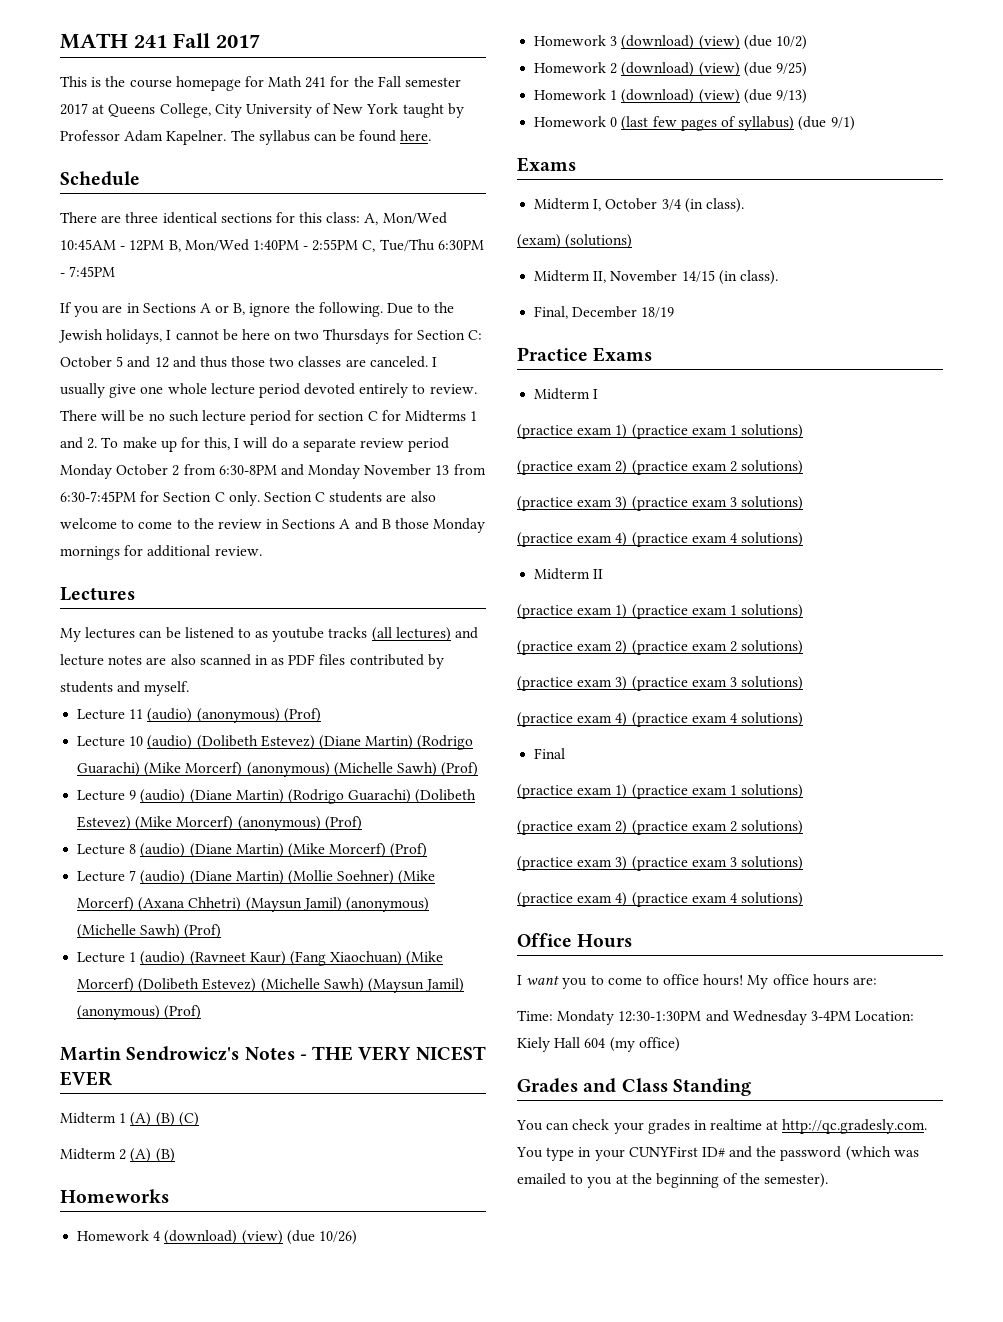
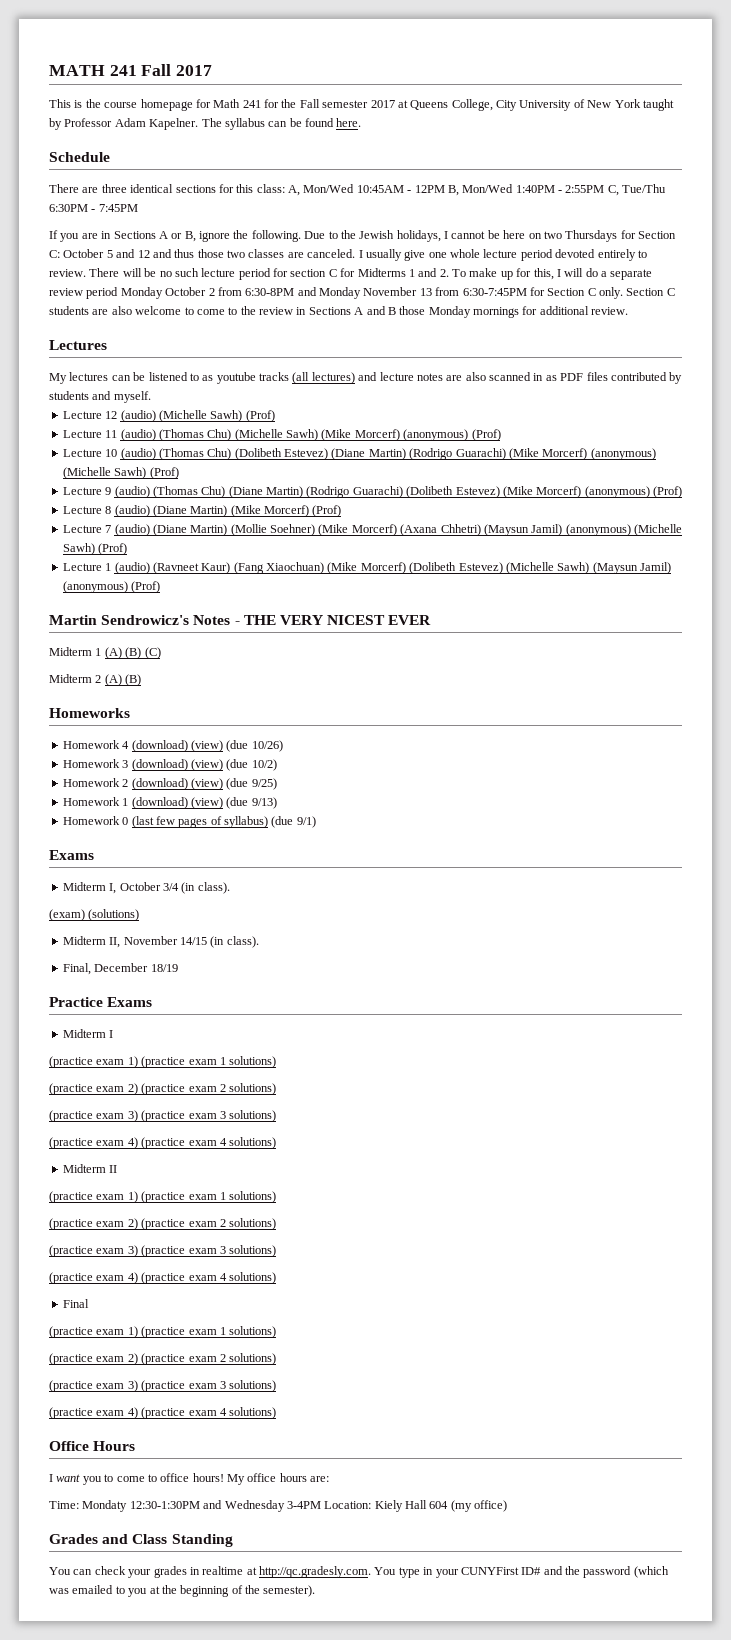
[129,708,193,723] 11 (audio) -> [105,410,275,422] [62,429,400,441] 12 (audio) (Michelle Sawh) (Prof) // Lecture 11 (audio) (Thomas Chu) (Michelle Sawh) (Mike Morcerf)
(193, 742) none -> [158,448,232,460] (Thomas Chu)
(186, 796) none -> [152,486,226,498] (Thomas Chu)

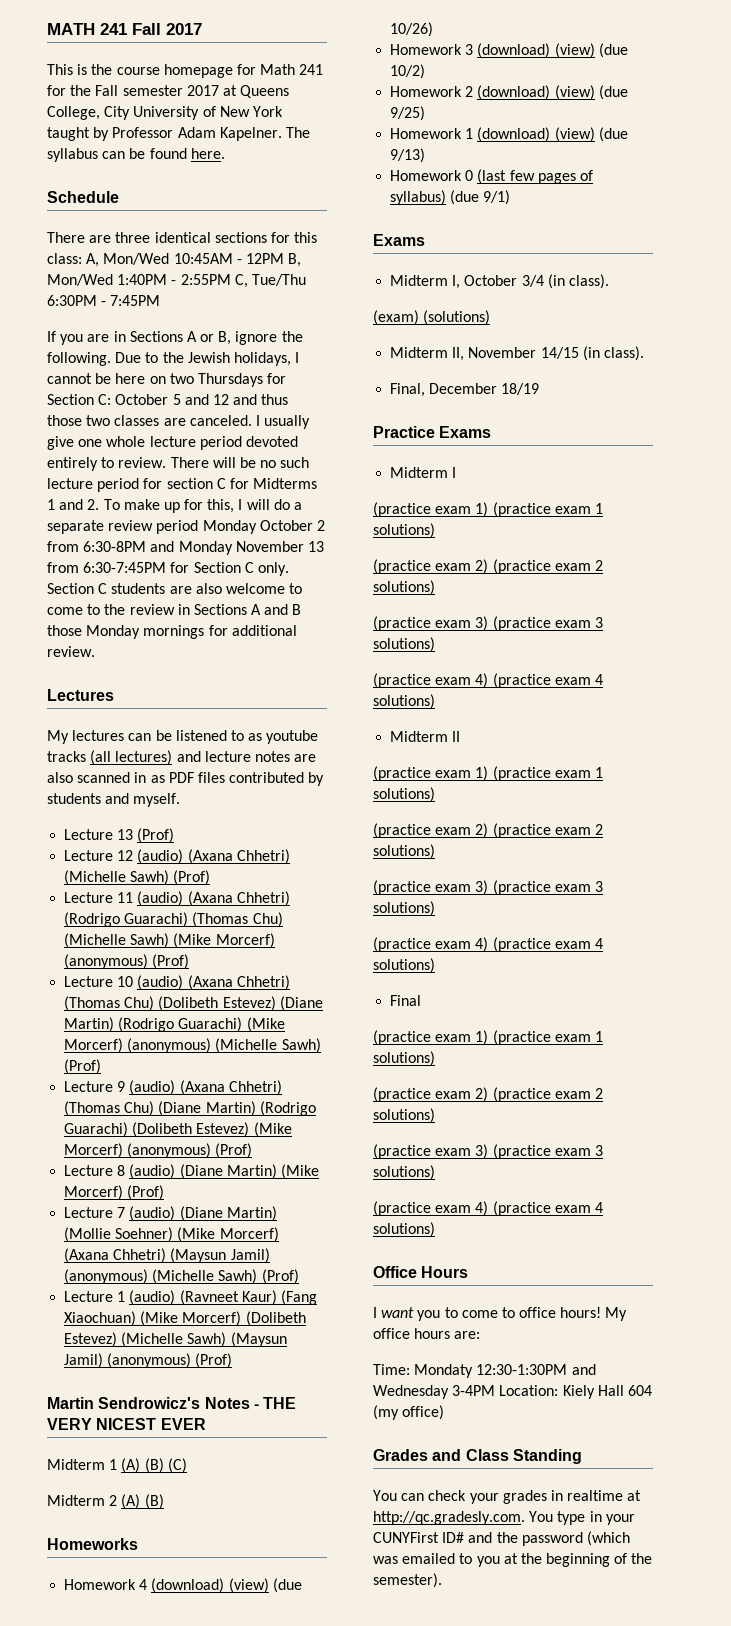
(151, 397) none -> [64,828,175,843] // Lecture 13 (Prof)
(156, 416) none -> [187,849,290,864] (Axana Chhetri)
(156, 435) none -> [187,891,290,906] [64,912,189,927] (Axana Chhetri) (Rodrigo Guarachi)
(156, 454) none -> [187,975,290,990] (Axana Chhetri)
(150, 492) none -> [179,1080,282,1095] (Axana Chhetri)

